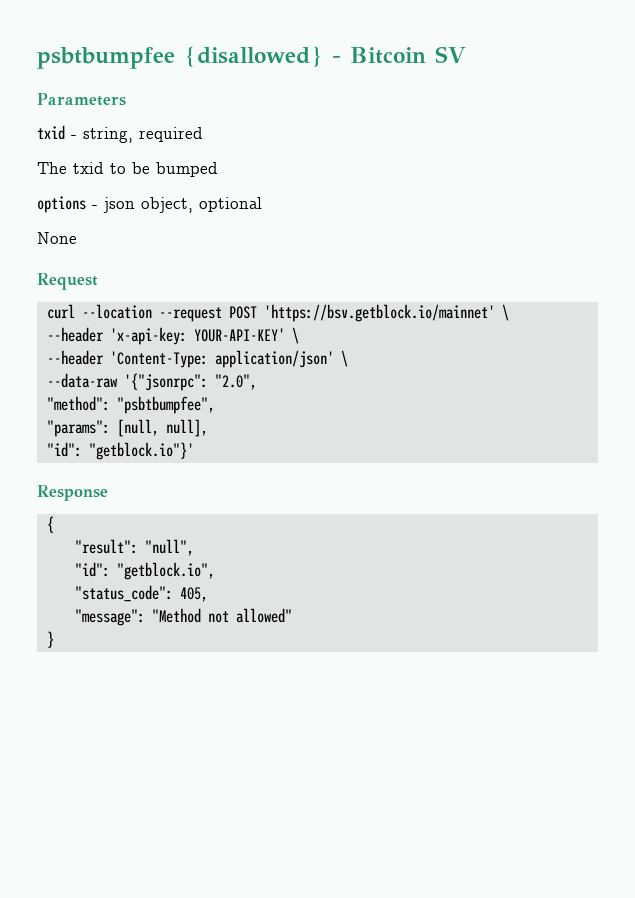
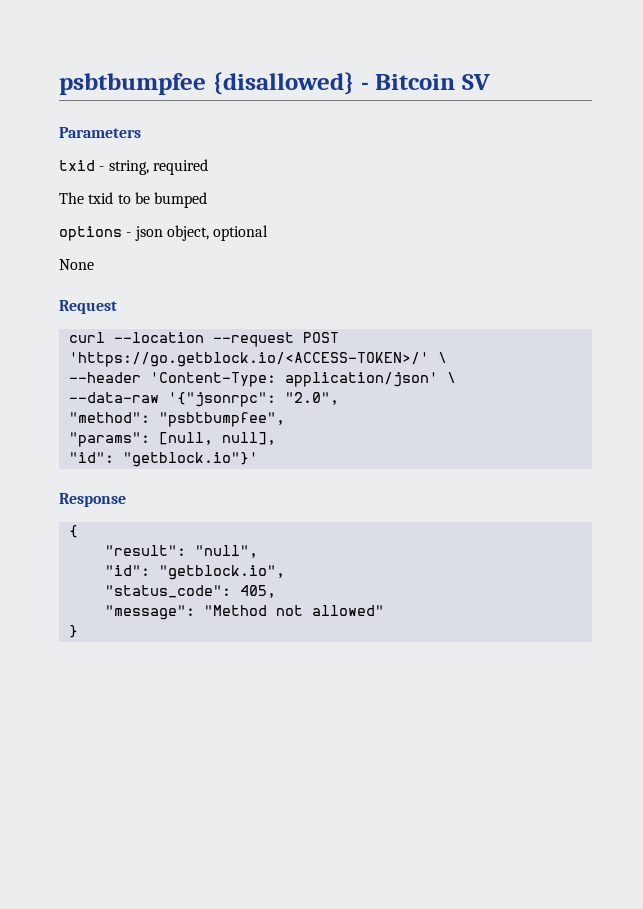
[263,304,509,322] [46,327,285,345] 'https://bsv.getblock.io/mainnet' \ // --header 'x-api-key: YOUR-API-KEY' -> [68,352,429,367] 'https://go.getblock.io/<ACCESS-TOKEN>/'

